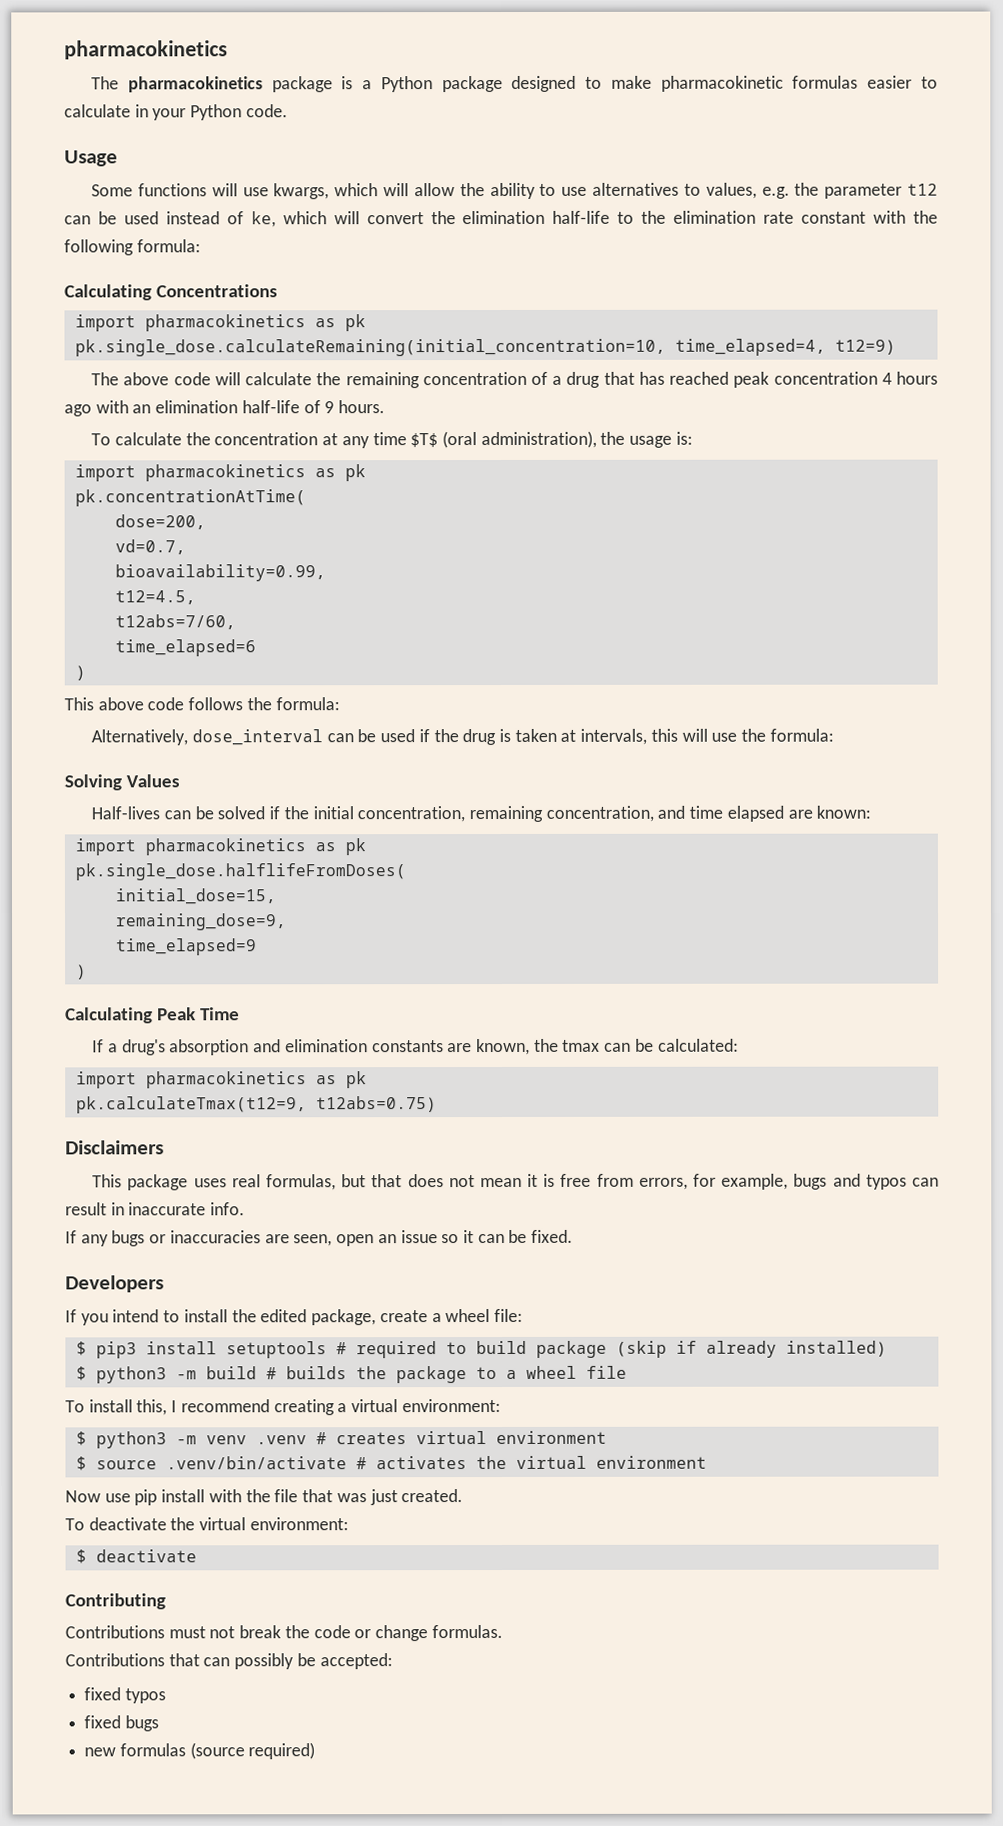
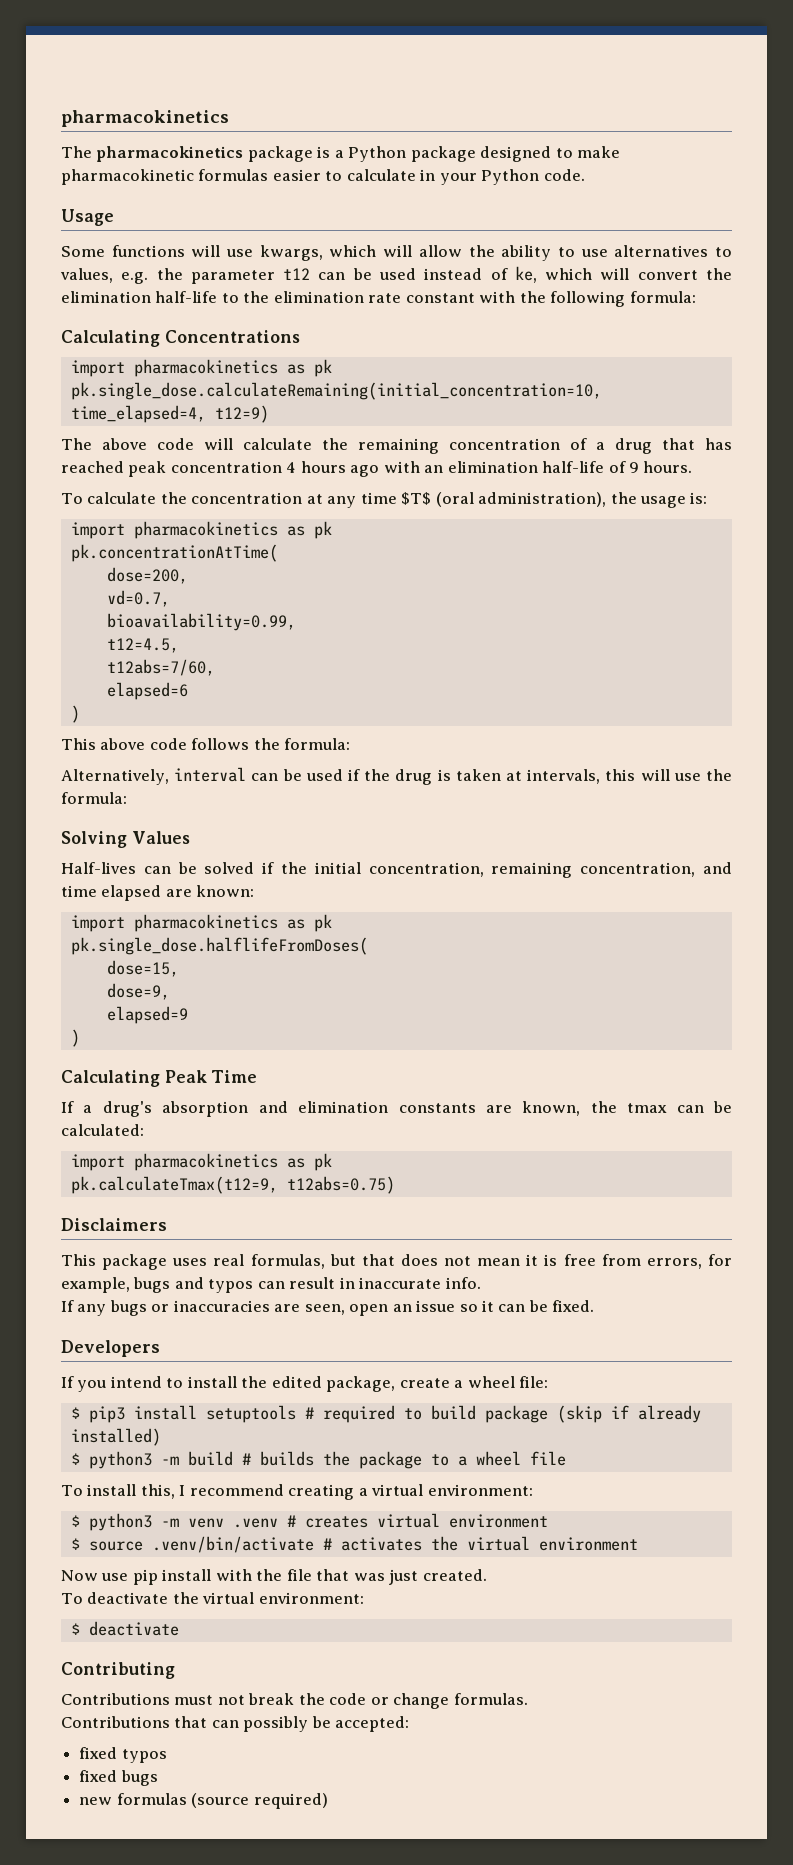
[114,639,256,657] time_elapsed=6 -> [106,682,188,700] elapsed=6
[191,729,323,746] dose_interval -> [174,767,247,782] interval
[114,888,276,905] [115,913,287,931] [115,938,257,956] initial_dose=15, // remaining_dose=9, // time_elapsed=9 -> [106,960,179,977] [106,983,170,1000] [106,1006,188,1024] dose=15, // dose=9, // elapsed=9

